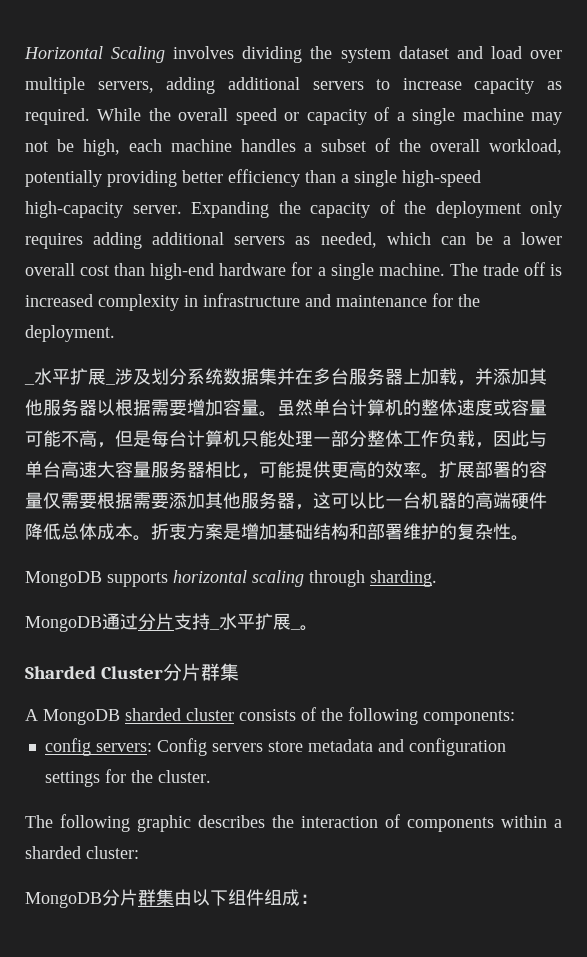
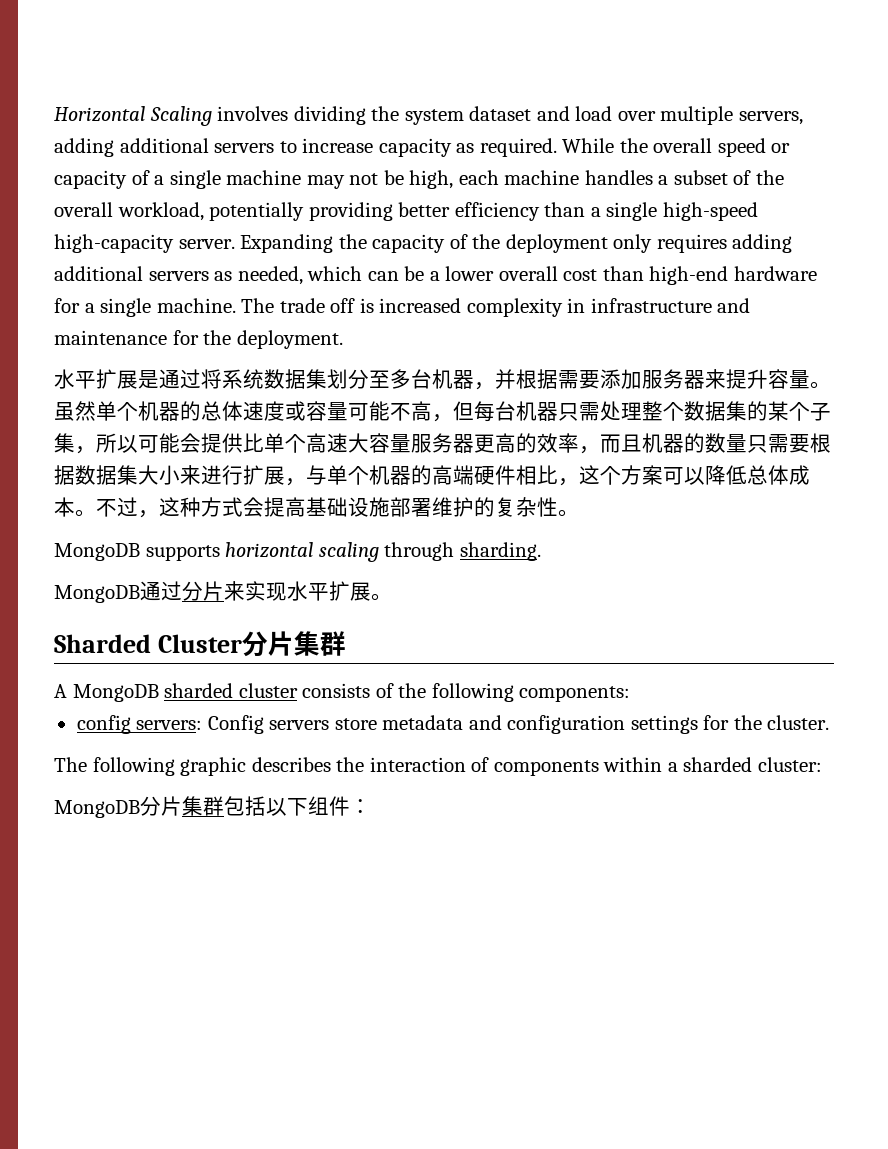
[24,368,547,386] [25,399,439,417] _水平扩展_涉及划分系统数据集并在多台服务器上加载，并添加其他服务器以根据需要增加容量。虽然单台计算机的整 -> [54,369,831,390] [54,401,222,421] 水平扩展是通过将系统数据集划分至多台机器，并根据需要添加服务器来提升容量。虽然单个机器的总
[133,430,547,448] [25,461,547,479] [25,492,547,510] [25,523,367,541] 是每台计算机只能处理一部分整体工作负载，因此与单台高速大容量服务器相比，可能提供更高的效率。扩展部署的容量仅需要根据需要添加其他服务器，这可以比一台机器的高端硬件降低总体成本。折衷方案是增加基础结构和 -> [474,401,831,422] [54,433,831,454] [54,465,810,486] [54,497,390,518] 每台机器只需处理整个数据集的某个子集，所以可能会提供比单个高速大容量服务器更高的效率，而且机器的数量只需要根据数据集大小来进行扩展，与单个机器的高端硬件相比，这个方案可以降低总体成本。不过，这种方式会提高基础设施
[174,613,301,630] 支持_水平扩展_ -> [224,581,371,601] 来实现水平扩展
[201,663,240,681] 群集 -> [293,631,346,656] 集群
[138,889,192,906] 群集由 -> [182,796,266,816] 集群包括
[264,889,300,906] 组成 -> (350, 806) none

